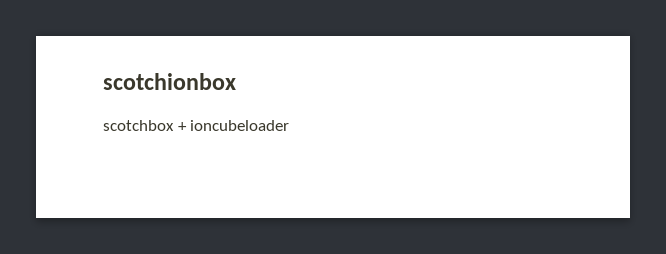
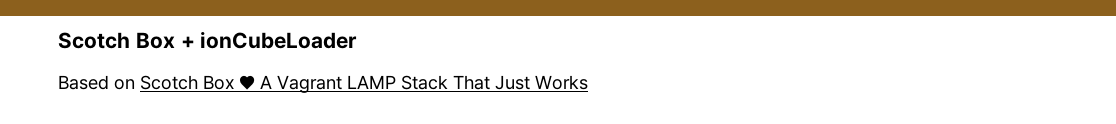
[103,73,236,90] [103,120,290,131] scotchionbox // scotchbox + ioncubeloader -> [58,31,358,49] [58,75,588,93] Scotch Box + ionCubeLoader // Based on Scotch Box ♥ A Vagrant LAMP Stack That Just Works

